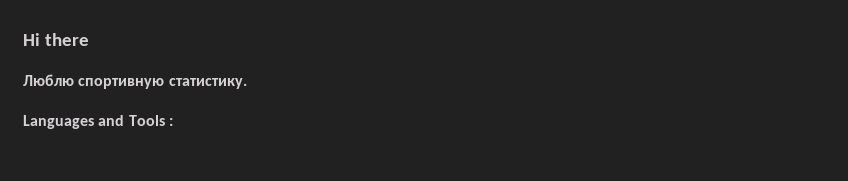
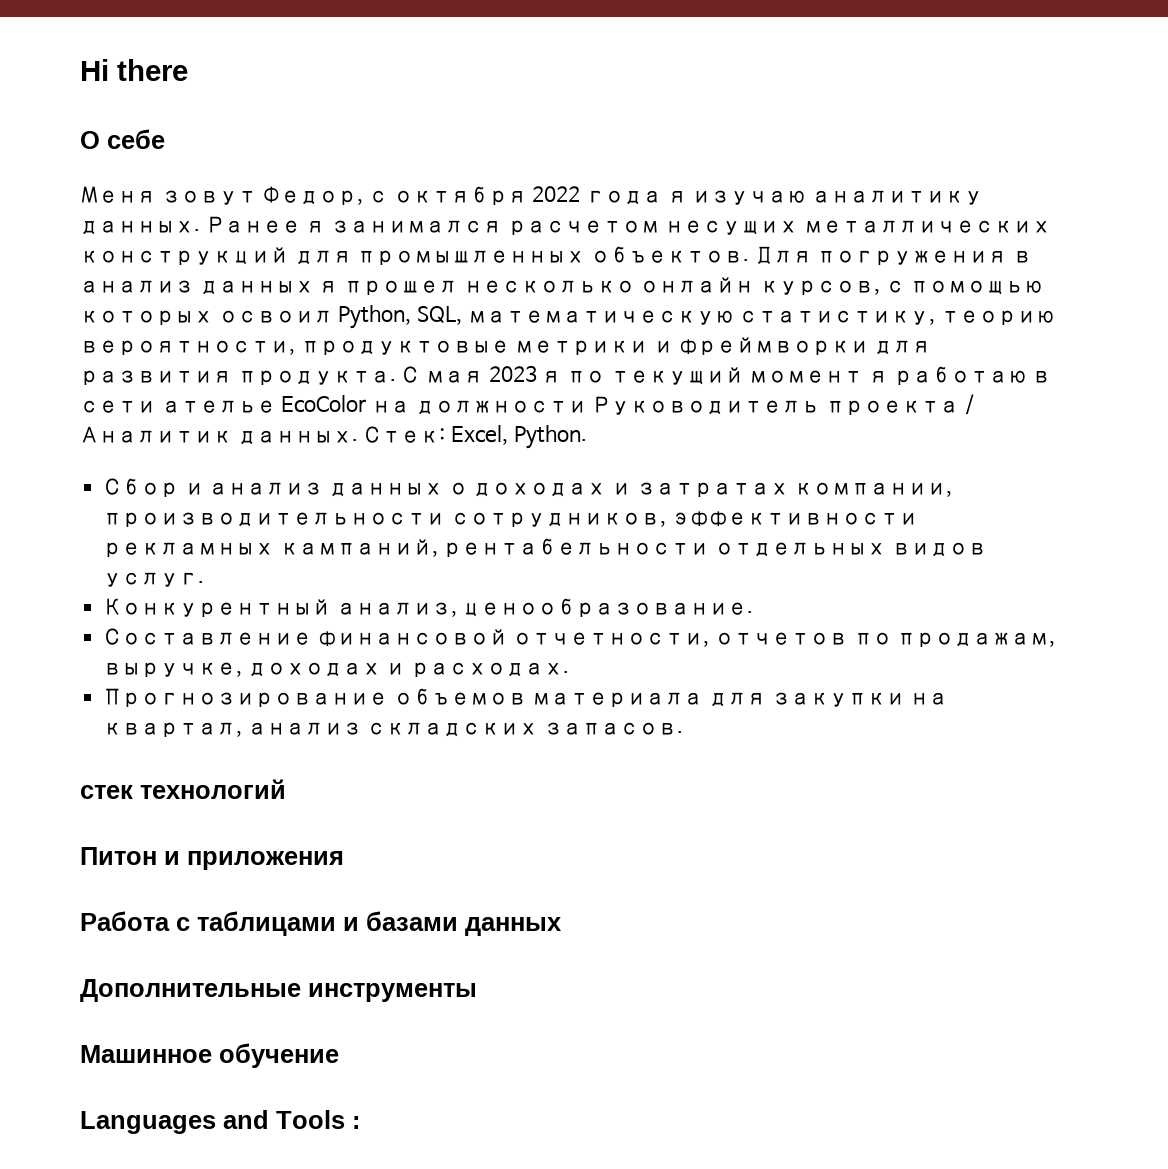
[23,74,247,89] Люблю спортивную статистику. -> [80,129,165,149] [80,186,984,205] [80,216,1052,235] [80,246,1033,265] [80,277,1044,295] [80,305,1056,329] [80,337,932,355] [80,365,1052,385] [80,394,974,415] [80,425,587,449] [103,478,953,497] [103,511,919,527] [103,538,987,557] [103,572,205,587] [103,598,754,617] [103,628,1056,647] [103,662,570,677] [103,688,949,707] [103,722,684,737] [80,779,286,799] [80,847,344,870] [80,911,561,936] [80,979,477,1002] [80,1043,339,1068] О себе // Меня зовут Федор, с октября 2022 года я изучаю аналитику данных. Ранее я занимался расчетом несущих металлических конструкций для промышленных объектов. Для погружения в анализ данных я прошел несколько онлайн курсов, с помощью которых освоил Python, SQL, математическую статистику, теорию вероятности, продуктовые метрики и фреймворки для развития продукта. С мая 2023 я по текущий момент я работаю в сети ателье EcoColor на должности Руководитель проекта / Аналитик данных. Стек: Excel, Python. // Сбор и анализ данных о доходах и затратах компании, производительности сотрудников, эффективности рекламных кампаний, рентабельности отдельных видов услуг. // Конкурентный анализ, ценообразование. // Составление финансовой отчетности, отчетов по продажам, выручке, доходах и расходах. // Прогнозирование объемов материала для закупки на квартал, анализ складских запасов. // стек технологий // Питон и приложения // Работа с таблицами и базами данных // Дополнительные инструменты // Машинное обучение

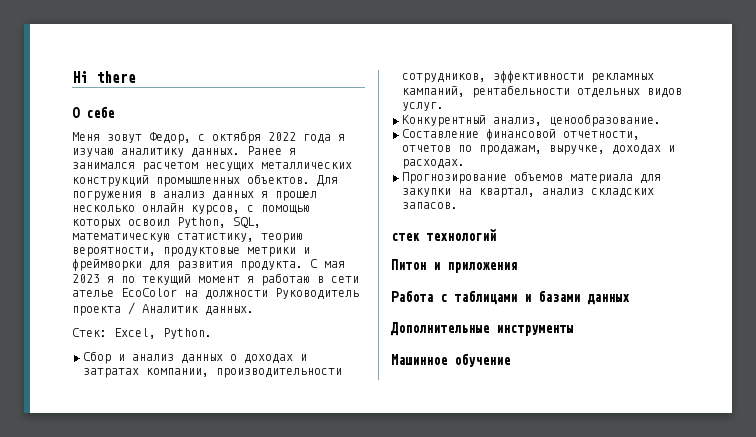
[294,250,352,265] для -> (149, 181) none
(358, 437) none -> (254, 311) //
[80,1110,360,1134] // Languages and Tools : -> (510, 360) none

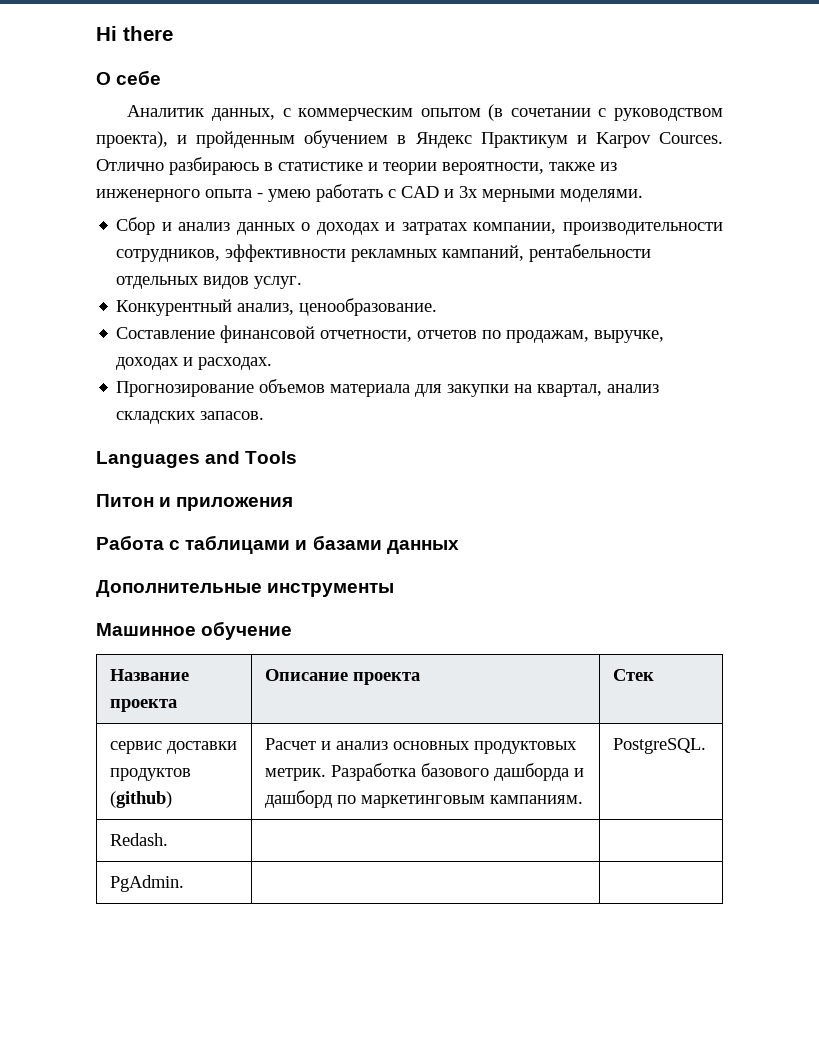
[72,131,345,144] [72,146,296,158] [72,162,352,172] [72,174,338,187] [72,191,317,201] [72,203,310,215] [72,217,261,229] [72,233,303,243] [72,247,310,257] [72,259,345,271] [72,273,359,286] [72,288,359,300] [72,302,254,316] [72,328,212,339] Меня зовут Федор, с октября 2022 года я изучаю аналитику данных. Ранее я занимался расчетом несущих металлических конструкций промышленных объектов. Для погружения в анализ данных я прошел несколько онлайн курсов, с помощью которых освоил Python, SQL, математическую статистику, теорию вероятности, продуктовые метрики и фреймворки для развития продукта. С мая 2023 я по текущий момент я работаю в сети ателье EcoColor на должности Руководитель проекта / Аналитик данных. // Стек: Excel, Python. -> [127,104,724,121] [96,130,723,148] [96,157,617,175] [96,184,643,202] Аналитик данных, с коммерческим опытом (в сочетании с руководством проекта), и пройденным обучением в Яндекс Практикум и Karpov Cources. Отлично разбираюсь в статистике и теории вероятности, также из инженерного опыта - умею работать с CAD и 3х мерными моделями.
[391,229,496,241] стек технологий -> [96,451,298,468] Languages and Tools
(510, 360) none -> [110,669,190,681] [110,699,178,712] [265,669,421,685] [613,669,655,681] [110,741,238,754] [110,768,192,781] [110,791,173,808] [265,738,578,754] [265,763,585,781] [265,790,584,808] [613,738,707,754] [110,833,169,846] [110,875,185,892] // Название проекта | Описание проекта | Стек // сервис доставки продуктов (github) | Расчет и анализ основных продуктовых метрик. Разработка базового дашборда и дашборд по маркетинговым кампаниям. | PostgreSQL. // Redash. | | // PgAdmin. | |

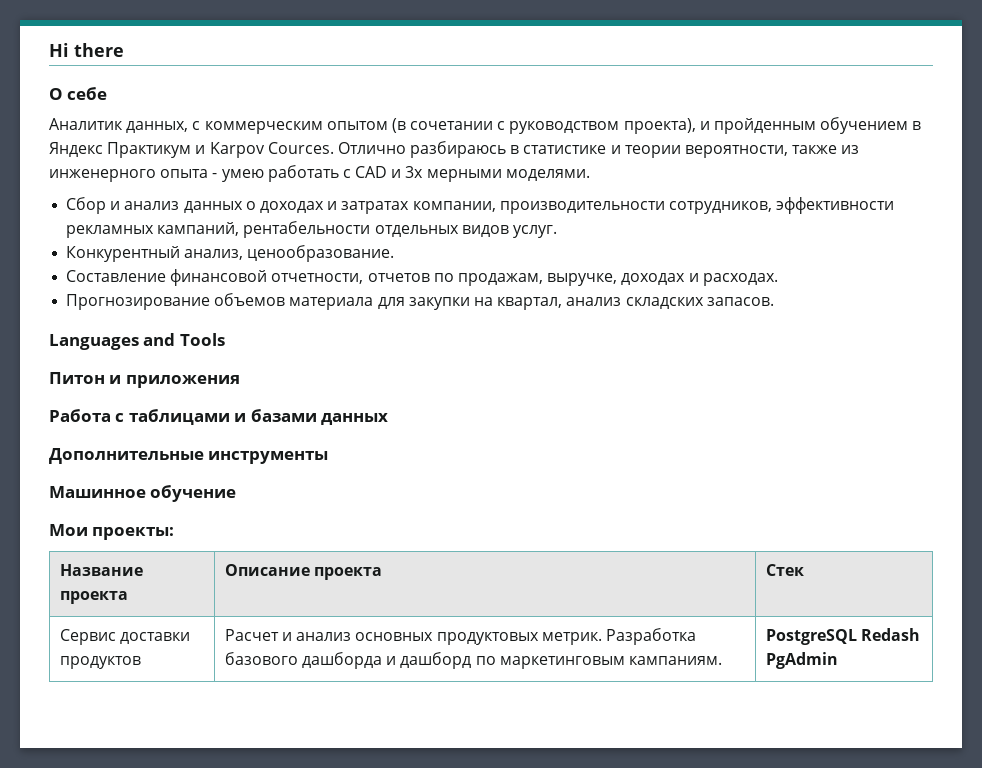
(293, 630) none -> [49,524,175,540] // Мои проекты:
[110,741,163,754] сервис -> [59,629,116,645] Сервис
[110,791,173,808] (github) -> (141, 662) none
[613,738,707,754] [110,833,169,846] [110,875,185,892] PostgreSQL. // Redash. | | // PgAdmin. | | -> [765,628,921,645] [765,652,838,669] PostgreSQL Redash PgAdmin

